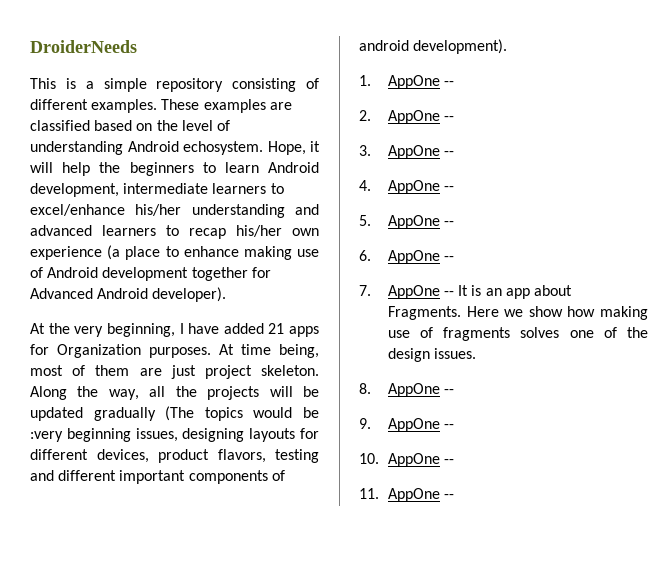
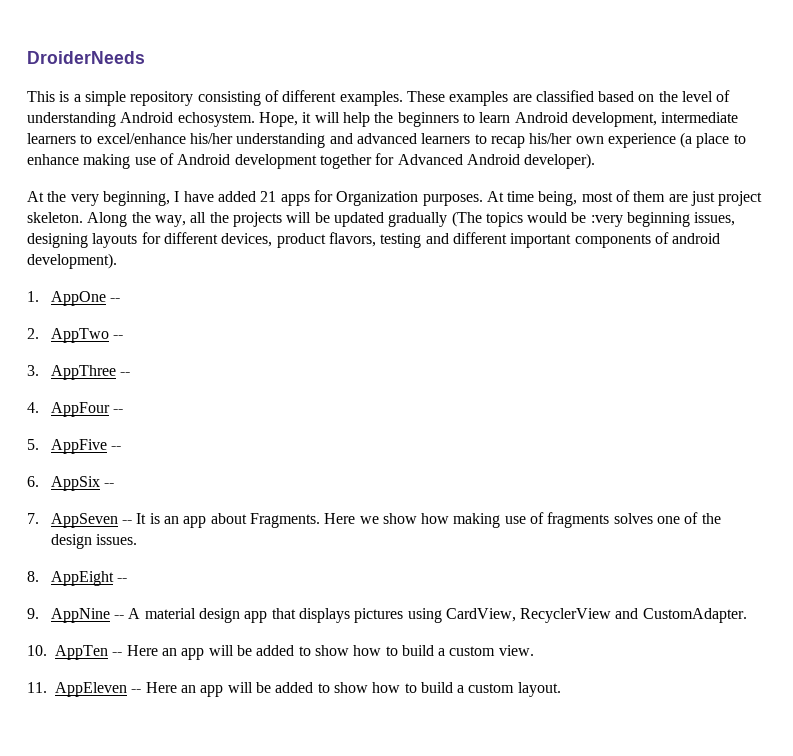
[387,110,440,124] AppOne -> [50,328,109,343] AppTwo
[387,145,440,159] AppOne -> [50,365,116,380] AppThree
[387,180,440,194] AppOne -> [50,402,110,417] AppFour
[387,215,440,229] AppOne -> [50,439,107,454] AppFive
[387,250,440,264] AppOne -> [50,476,100,491] AppSix
[387,285,440,299] AppOne -> [50,513,118,528] AppSeven
[387,383,440,397] AppOne -> [50,571,114,586] AppEight
[387,418,455,432] AppOne -- -> [50,608,747,623] AppNine -- A material design app that displays pictures using CardView, RecyclerView and CustomAdapter.
[387,453,455,467] [359,488,455,502] AppOne -- // 11. AppOne -- -> [55,645,534,660] [27,682,561,697] AppTen -- Here an app will be added to show how to build a custom view. // 11. AppEleven -- Here an app will be added to show how to build a custom layout.

